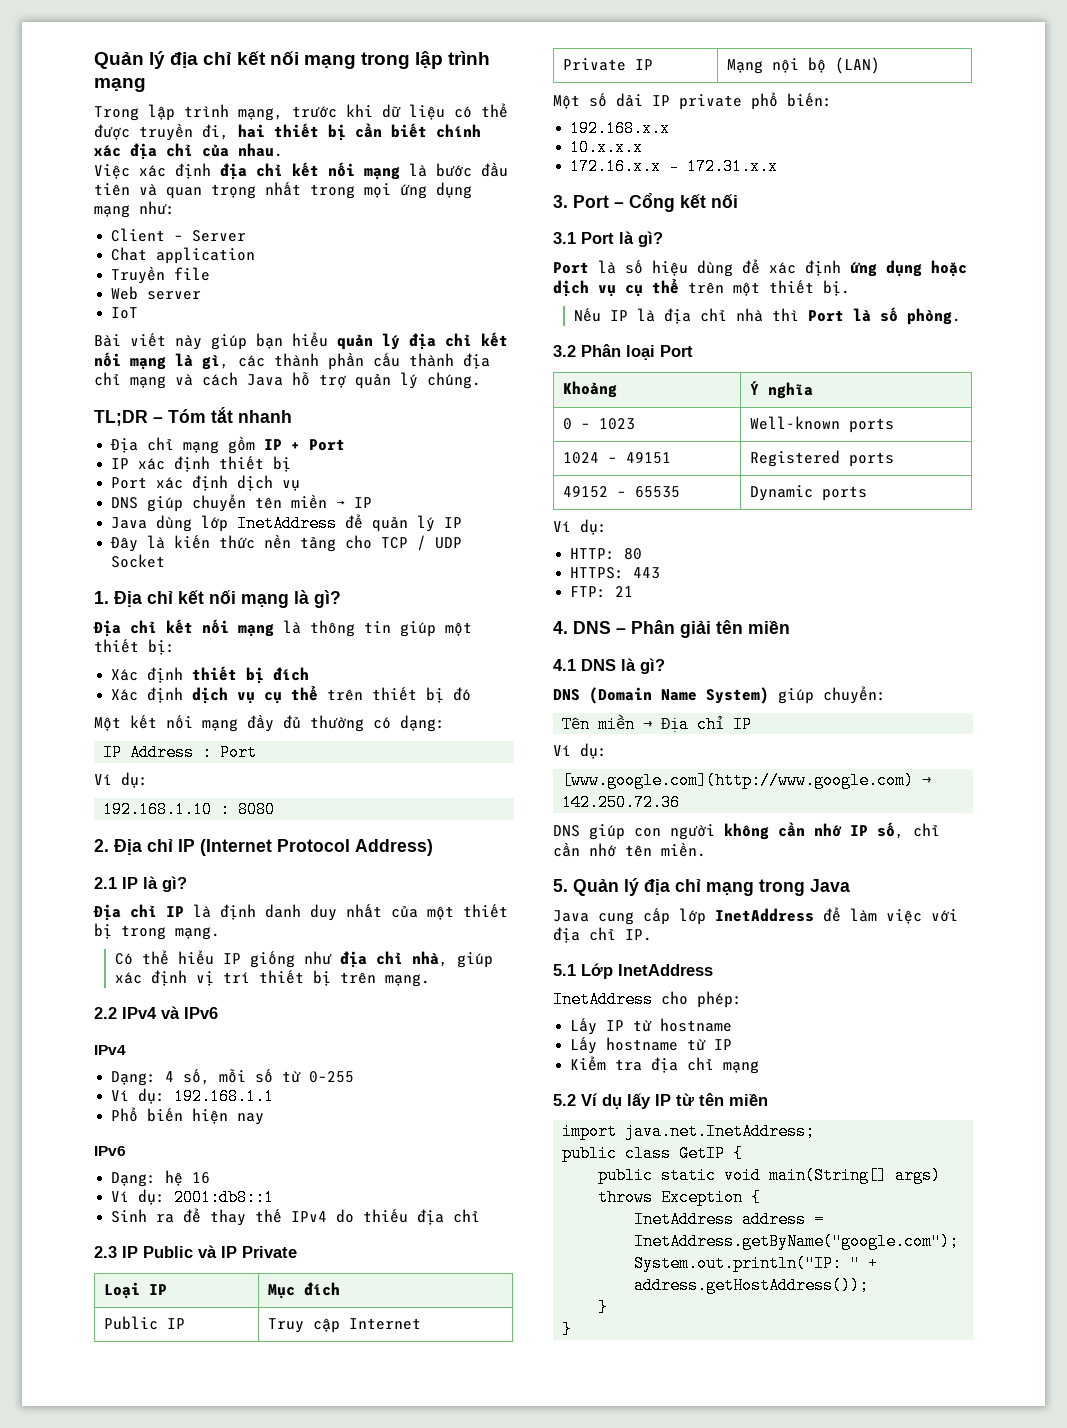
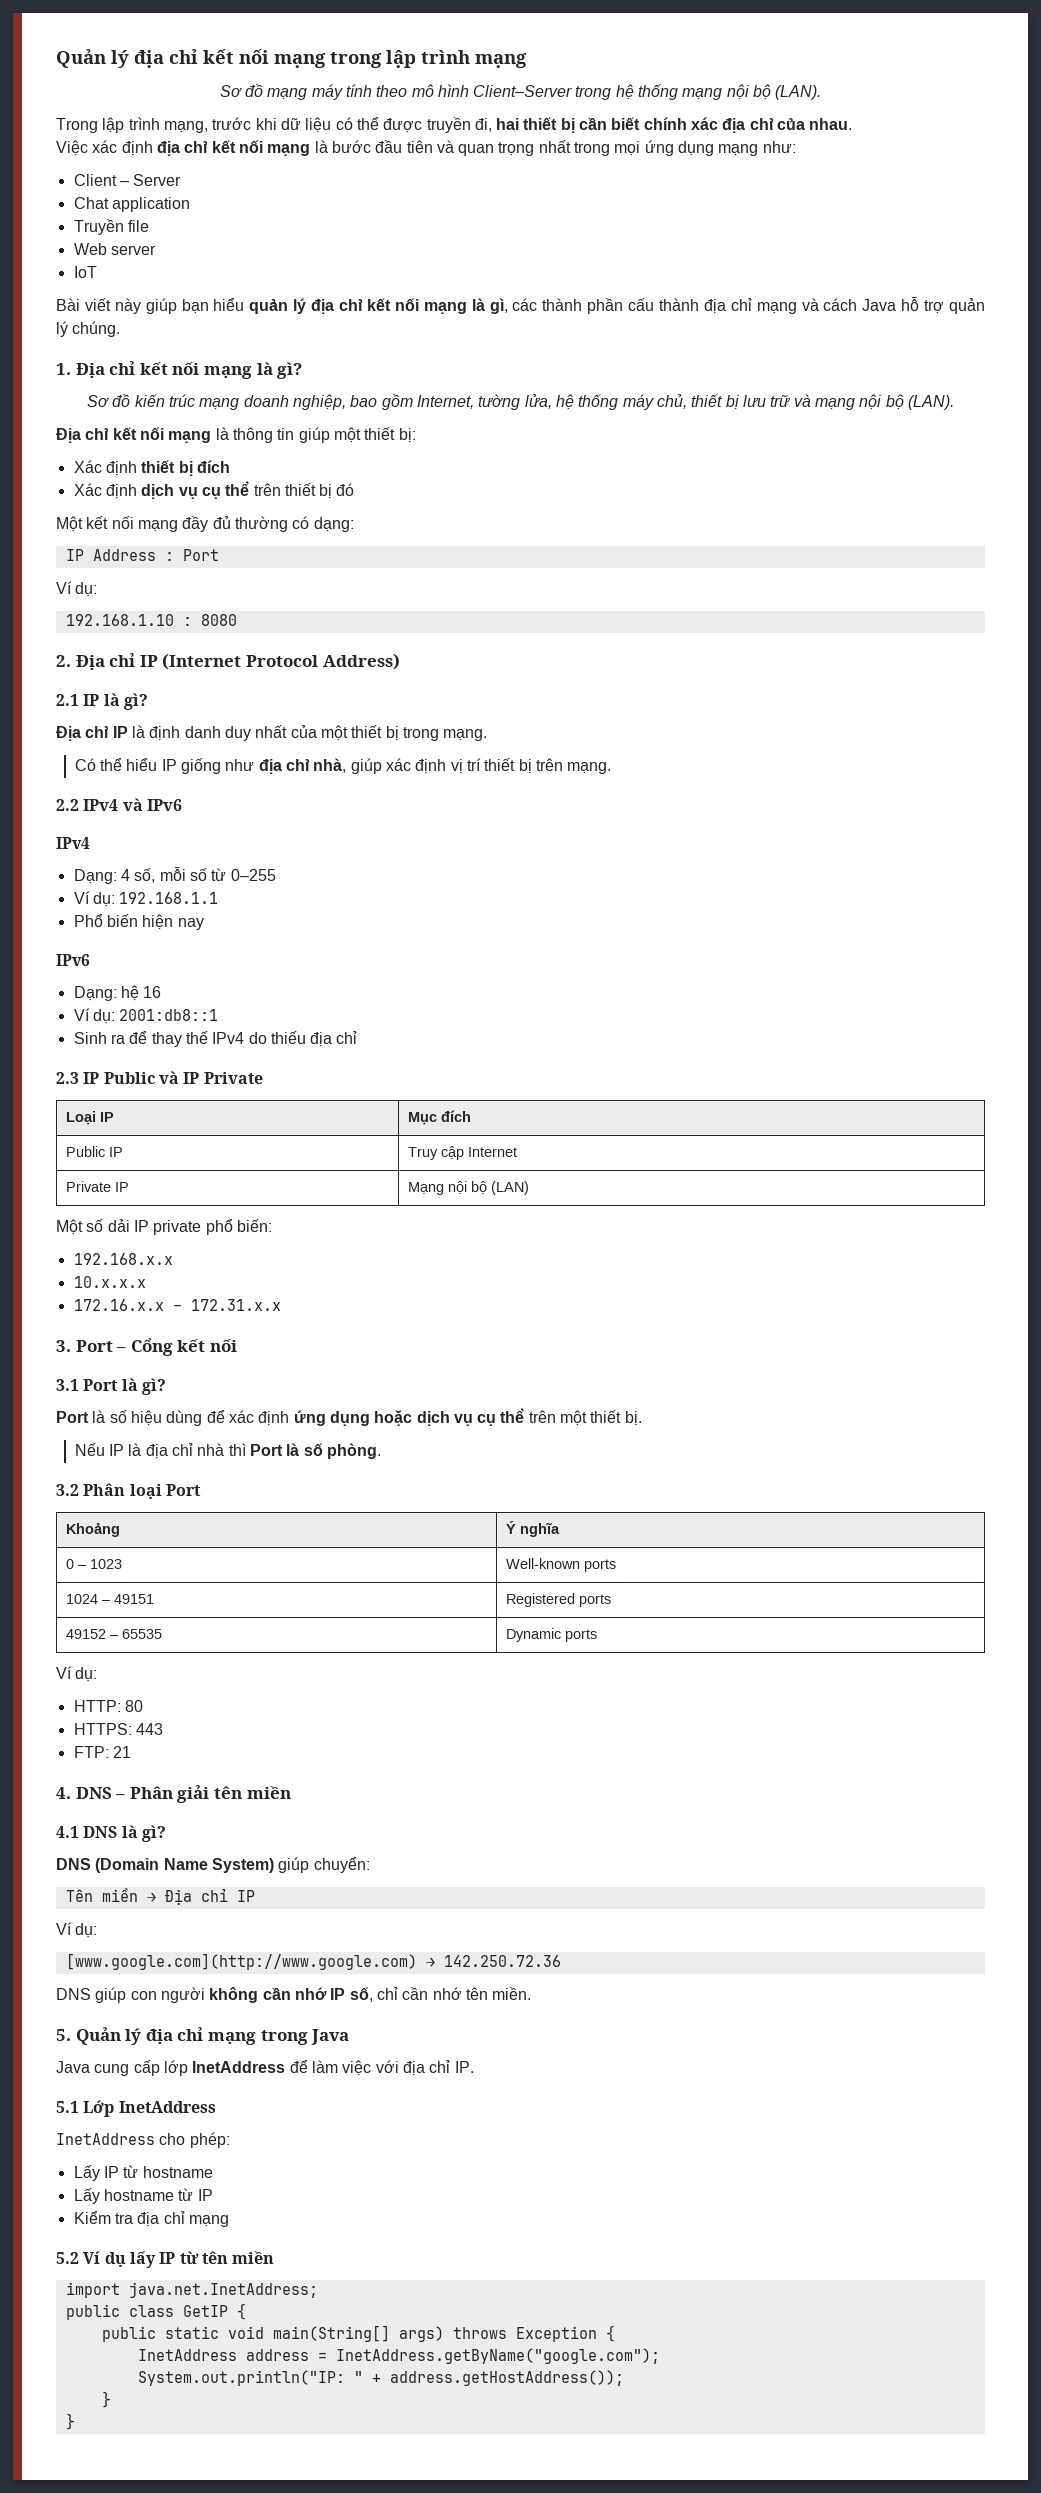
(146, 85) none -> [219,84,822,100] // Sơ đồ mạng máy tính theo mô hình Client–Server trong hệ thống mạng nội bộ (LAN).
[94,407,292,426] [110,436,346,454] [111,456,292,472] [111,475,301,491] [111,494,373,512] [111,514,463,532] [110,534,463,552] [111,554,166,568] // TL;DR – Tóm tắt nhanh // Địa chỉ mạng gồm IP + Port // IP xác định thiết bị // Port xác định dịch vụ // DNS giúp chuyển tên miền → IP // Java dùng lớp InetAddress để quản lý IP // Đây là kiến thức nền tảng cho TCP / UDP Socket -> (121, 329) none
(341, 599) none -> [87,394,954,410] // Sơ đồ kiến trúc mạng doanh nghiệp, bao gồm Internet, tường lửa, hệ thống máy chủ, thiết bị lưu trữ và mạng nội bộ (LAN).

